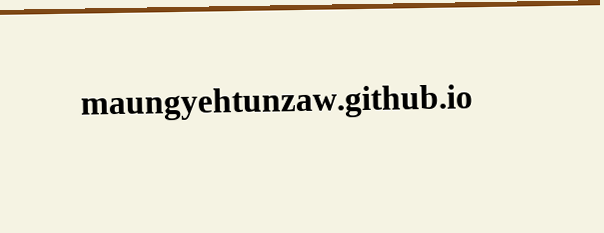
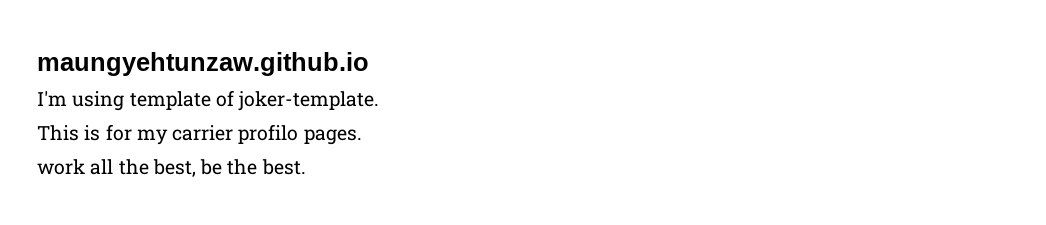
(474, 103) none -> [37,90,380,111] [37,124,362,145] [37,159,306,177] // I'm using template of joker-template. // This is for my carrier profilo pages. // work all the best, be the best.

